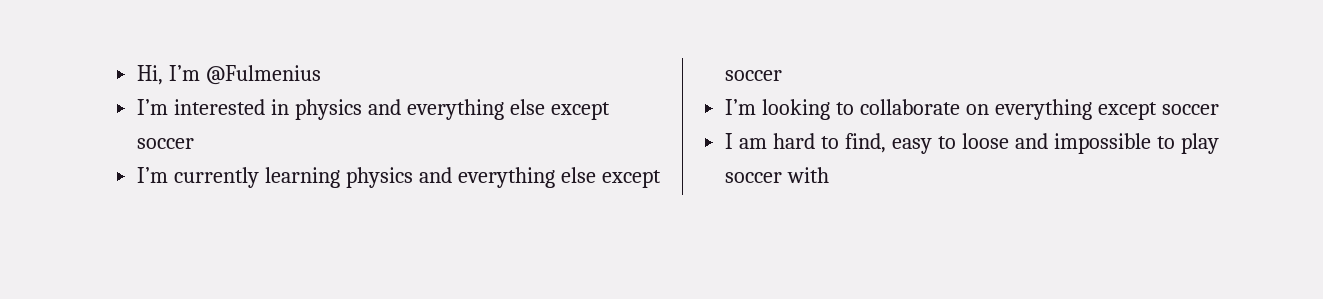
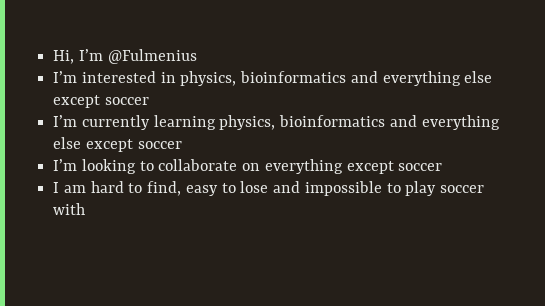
[295,99,363,120] physics -> [180,71,347,86] physics, bioinformatics
[346,167,414,188] physics -> [219,115,386,130] physics, bioinformatics
[961,133,1009,149] loose -> [240,181,269,193] lose

